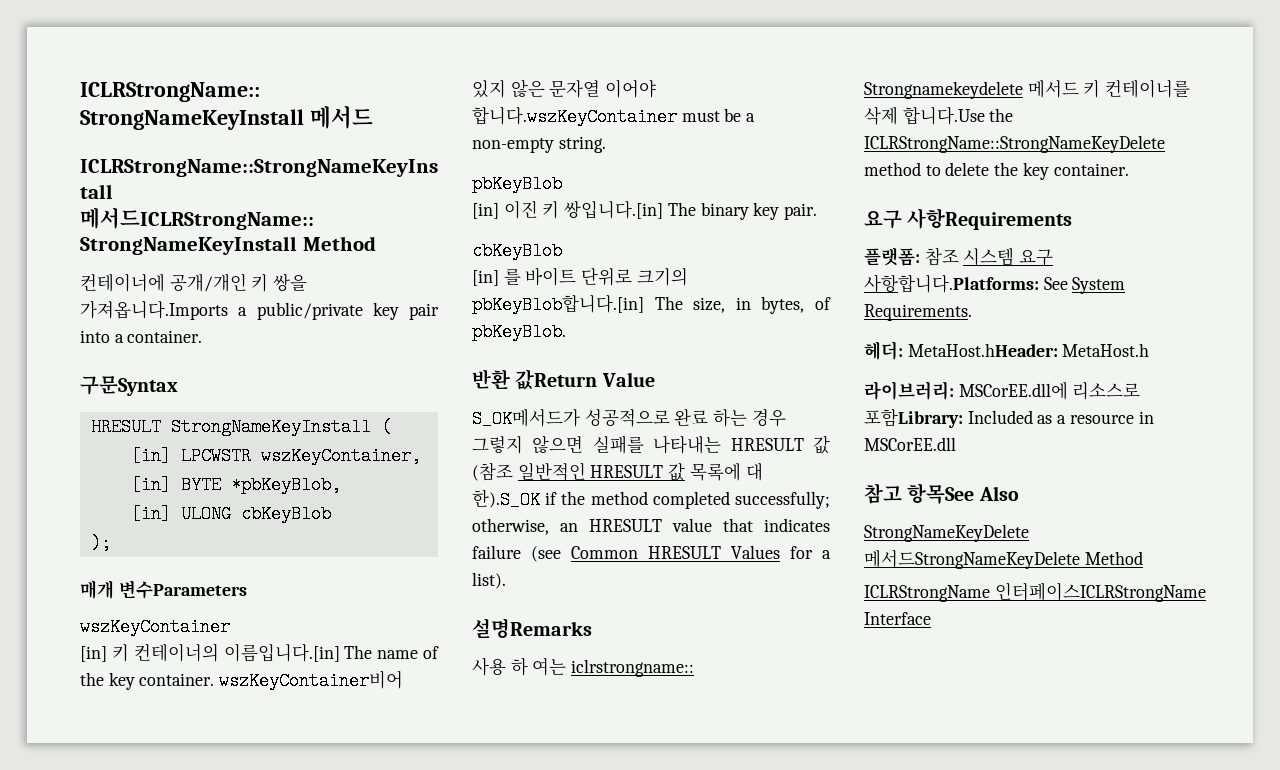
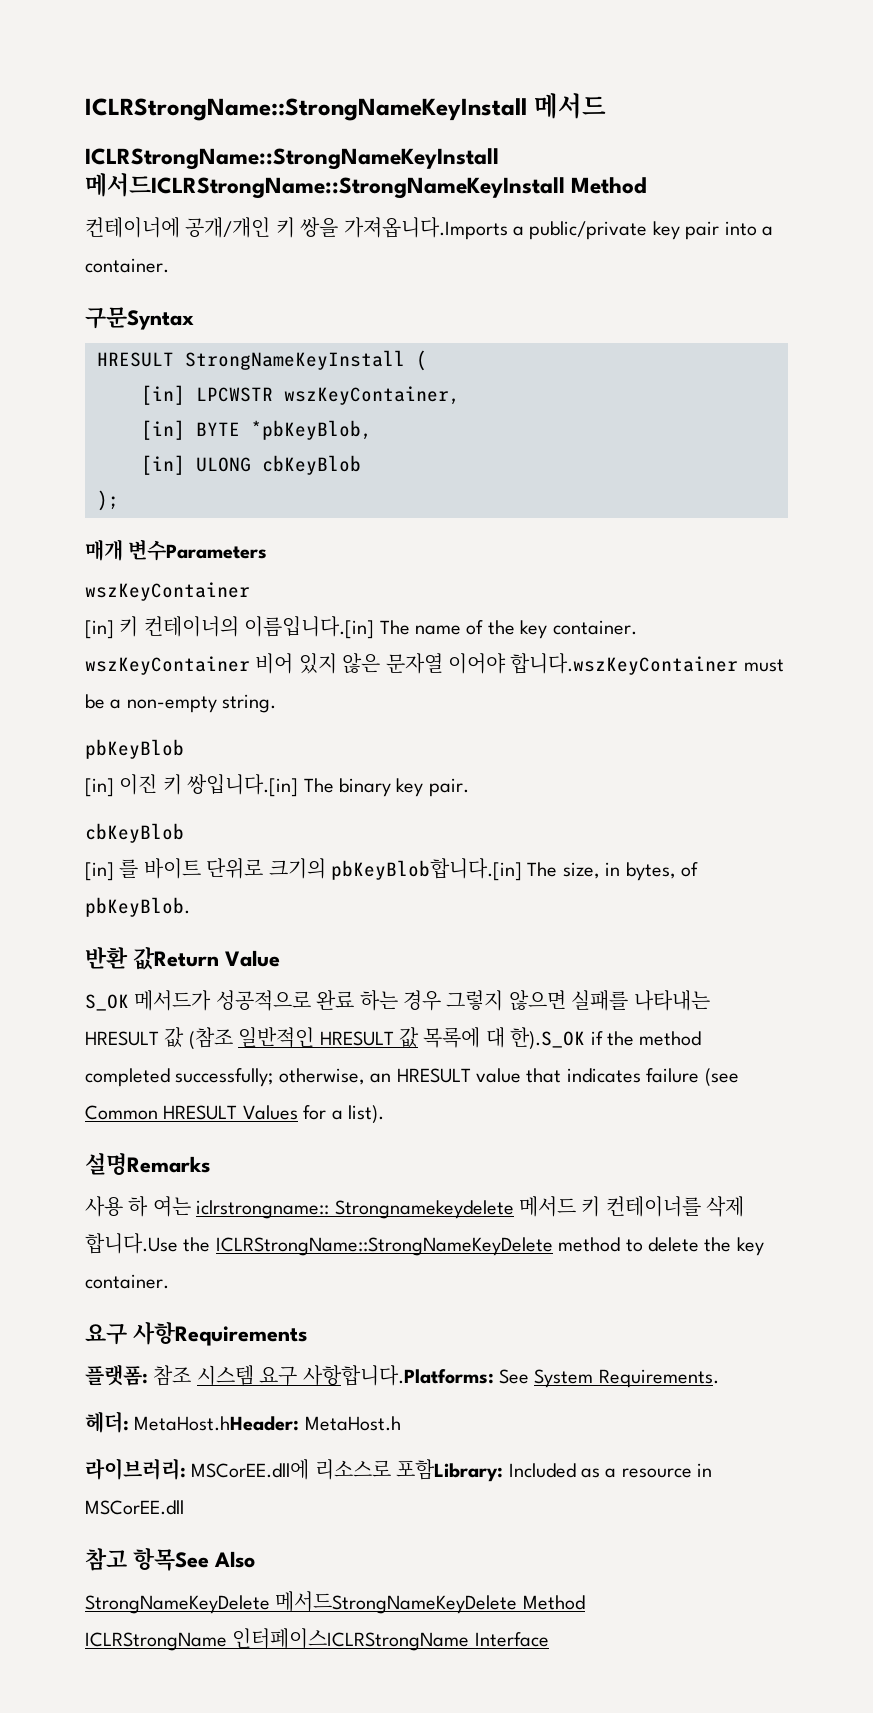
[219,670,404,690] wszKeyContainer비어 -> [85,653,294,675] wszKeyContainer 비어
[472,408,580,428] S_OK메서드가 -> [85,990,212,1011] S_OK 메서드가

